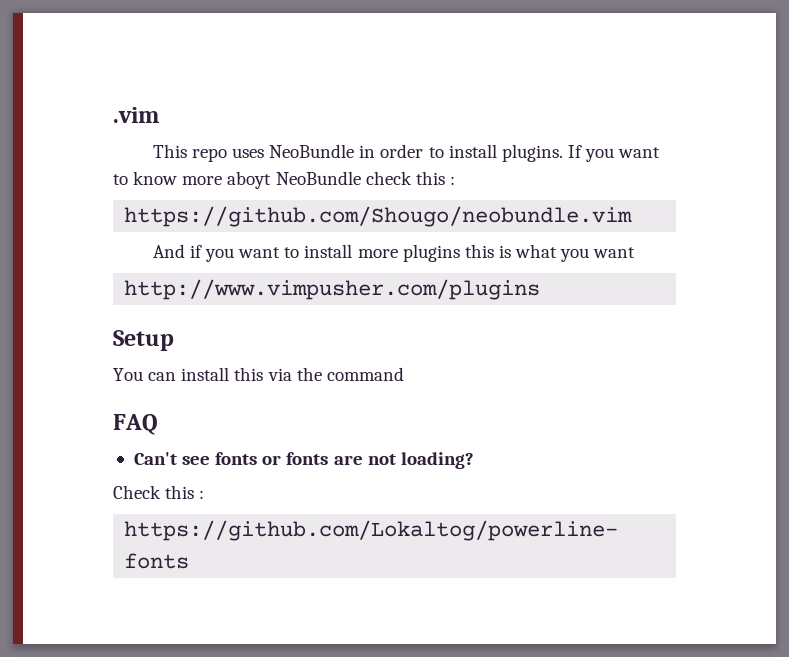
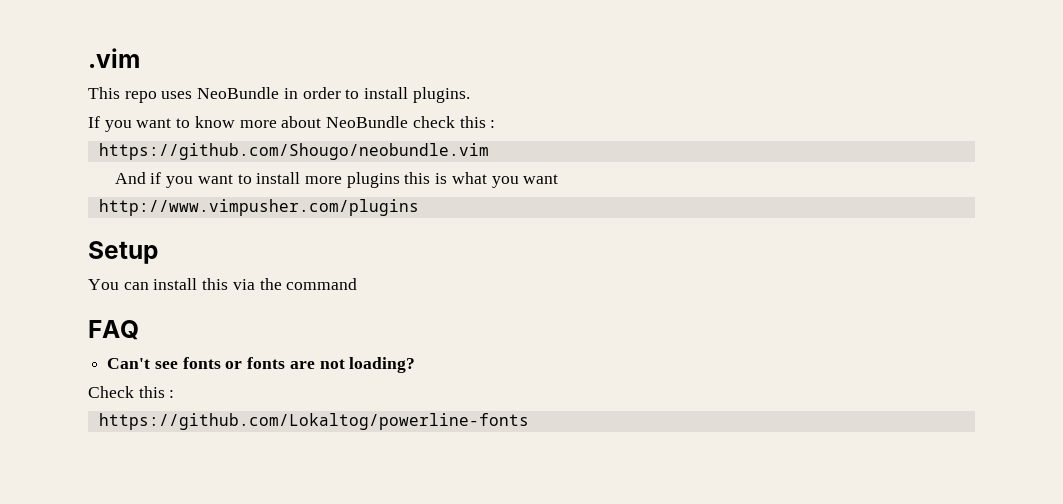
(563, 153) none -> (470, 95) //
[227,171,272,189] aboyt -> [281,116,322,128] about

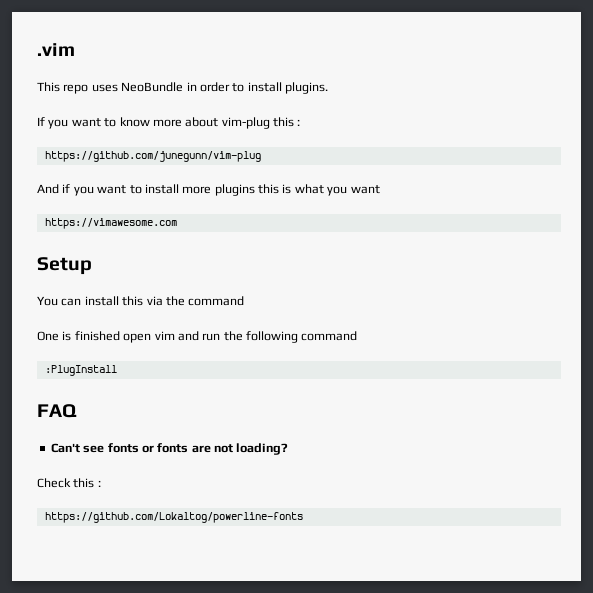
[326,116,496,128] [98,143,489,160] NeoBundle check this : // https://github.com/Shougo/neobundle.vim -> [221,117,301,129] [44,151,261,162] vim-plug this : // https://github.com/junegunn/vim-plug
[98,199,419,216] http://www.vimpusher.com/plugins -> [44,218,177,229] https://vimawesome.com
(358, 284) none -> [37,331,358,343] [44,365,117,376] // One is finished open vim and run the following command // :PlugInstall

